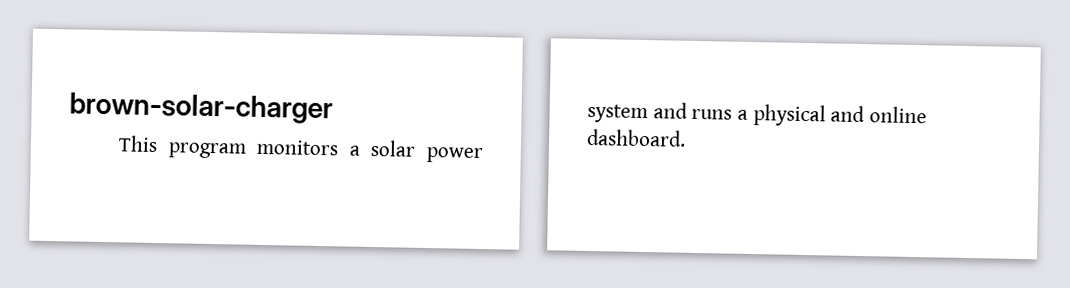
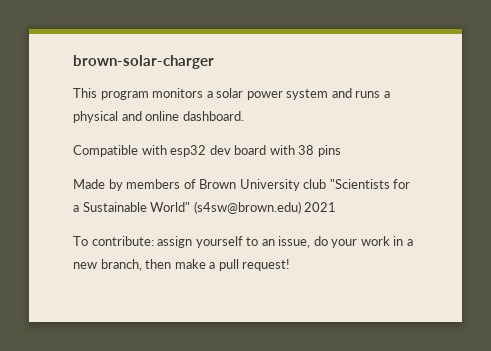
(686, 137) none -> [73,145,341,157] [73,179,411,191] [73,201,337,214] [73,236,413,248] [73,259,291,271] // Compatible with esp32 dev board with 38 pins // Made by members of Brown University club "Scientists for a Sustainable World" (s4sw@brown.edu) 2021 // To contribute: assign yourself to an issue, do your work in a new branch, then make a pull request!

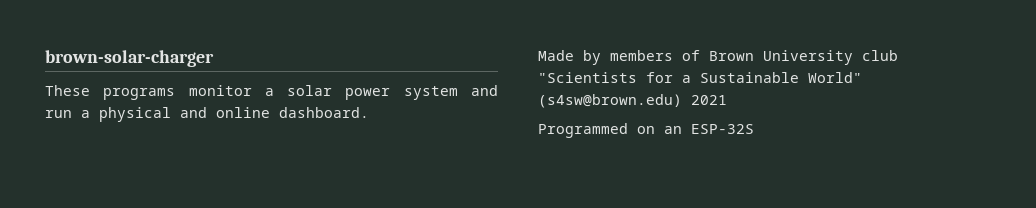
[73,88,204,100] This program monitors -> [45,85,252,100] These programs monitor
[355,91,381,98] runs -> [45,110,72,118] run
[73,145,341,157] // Compatible with esp32 dev board with 38 pins -> (369, 112) none
[73,236,413,248] [73,259,291,271] To contribute: assign yourself to an issue, do your work in a new branch, then make a pull request! -> [538,123,754,138] Programmed on an ESP-32S

